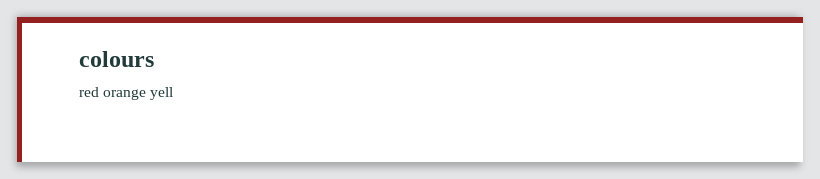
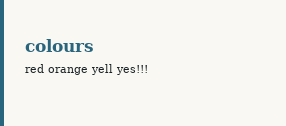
(174, 93) none -> [116,65,148,75] yes!!!

